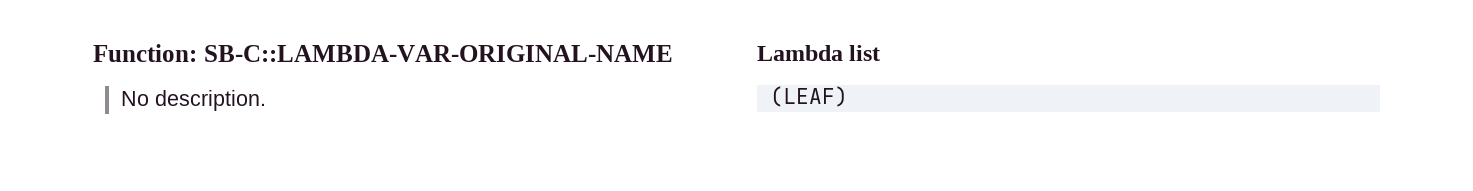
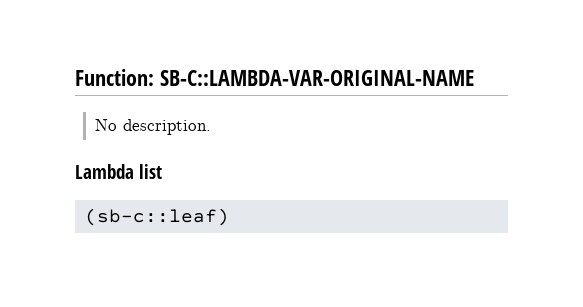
[769,86,848,107] (LEAF) -> [84,208,229,226] (sb-c::leaf)

